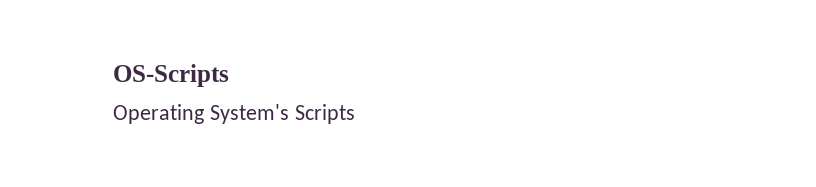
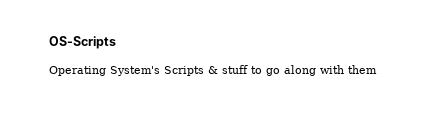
(355, 114) none -> [208,65,377,76] & stuff to go along with them

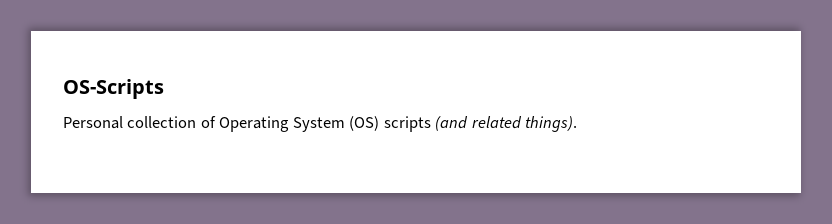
[49,65,377,76] Operating System's Scripts & stuff to go along with them -> [63,116,578,132] Personal collection of Operating System (OS) scripts (and related things).

